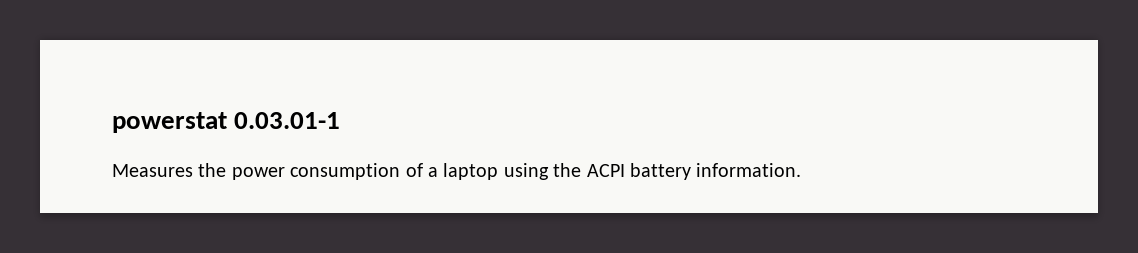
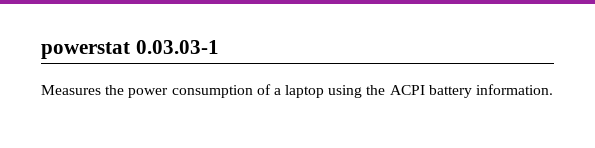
[234,112,341,129] 0.03.01-1 -> [135,40,219,54] 0.03.03-1

